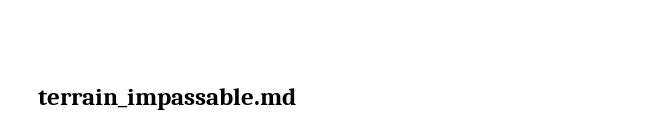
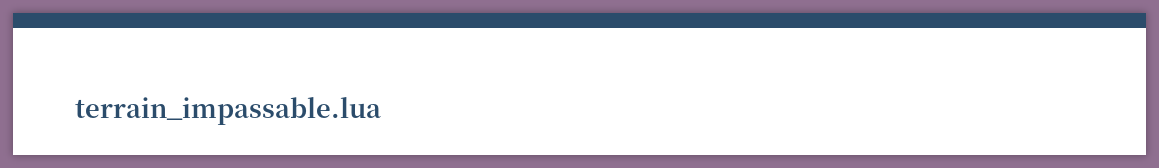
[38,88,296,110] terrain_impassable.md -> [75,97,381,125] terrain_impassable.lua

